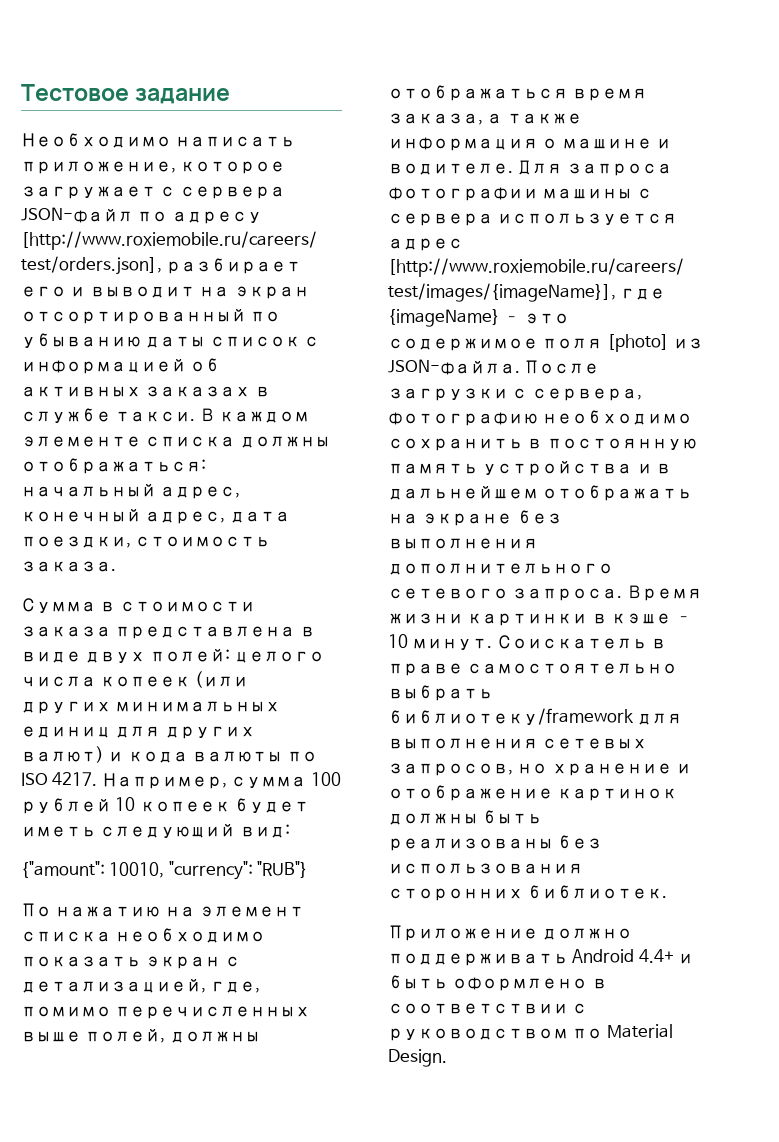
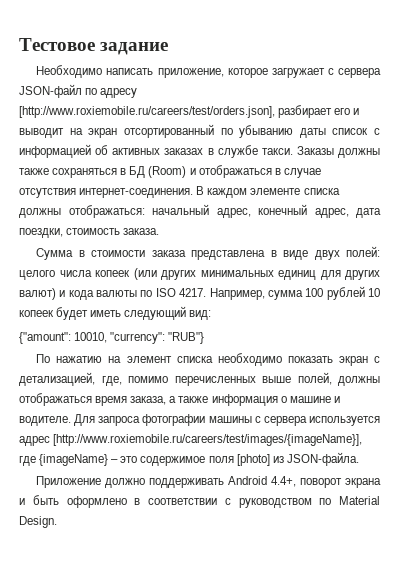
(196, 416) none -> [296,146,380,158] [19,165,321,178] [19,188,194,198] Заказы должны также сохраняться в БД (Room) и отображаться в случае отсутствия интернет-соединения.
[524,360,600,374] [388,388,642,401] [388,410,693,426] [388,438,697,451] [388,461,672,476] [388,485,693,501] [388,510,562,526] [388,538,538,549] [388,563,613,575] [388,585,702,601] [388,613,691,626] [388,634,667,651] [388,663,678,676] [388,685,493,701] [388,708,683,726] [388,738,648,749] [388,763,692,776] [388,785,678,801] [388,810,543,825] [388,835,603,851] [388,863,583,874] [388,885,668,901] После загрузки с сервера, фотографию необходимо сохранить в постоянную память устройства и в дальнейшем отображать на экране без выполнения дополнительного сетевого запроса. Время жизни картинки в кэше – 10 минут. Соискатель в праве самостоятельно выбрать библиотеку/framework для выполнения сетевых запросов, но хранение и отображение картинок должны быть реализованы без использования сторонних библиотек. -> (359, 459) none
[638,949,674,963] 4.4+ -> [271,476,381,488] 4.4+, поворот экрана

